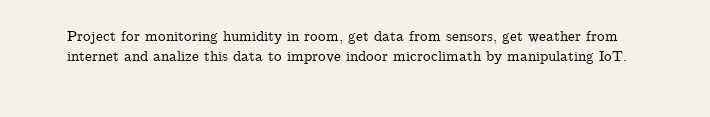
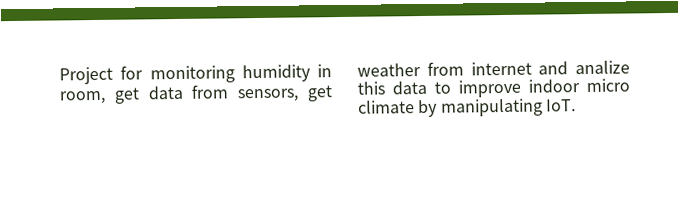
[393,51,482,61] microclimath -> [586,78,630,92] [358,100,415,114] micro climate

